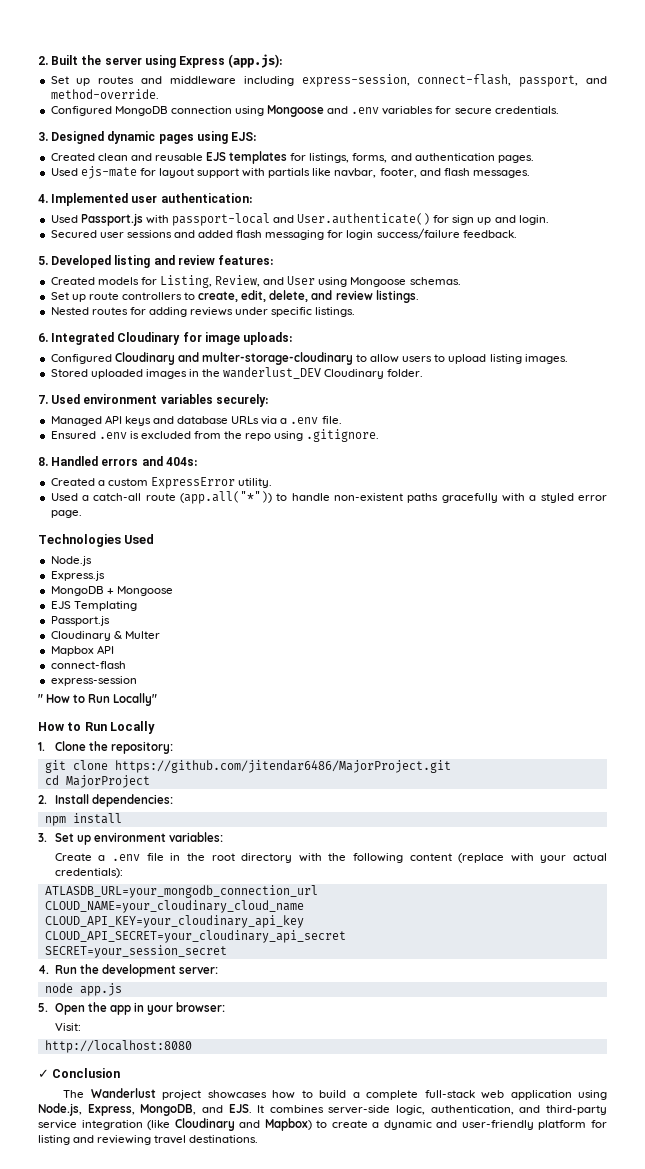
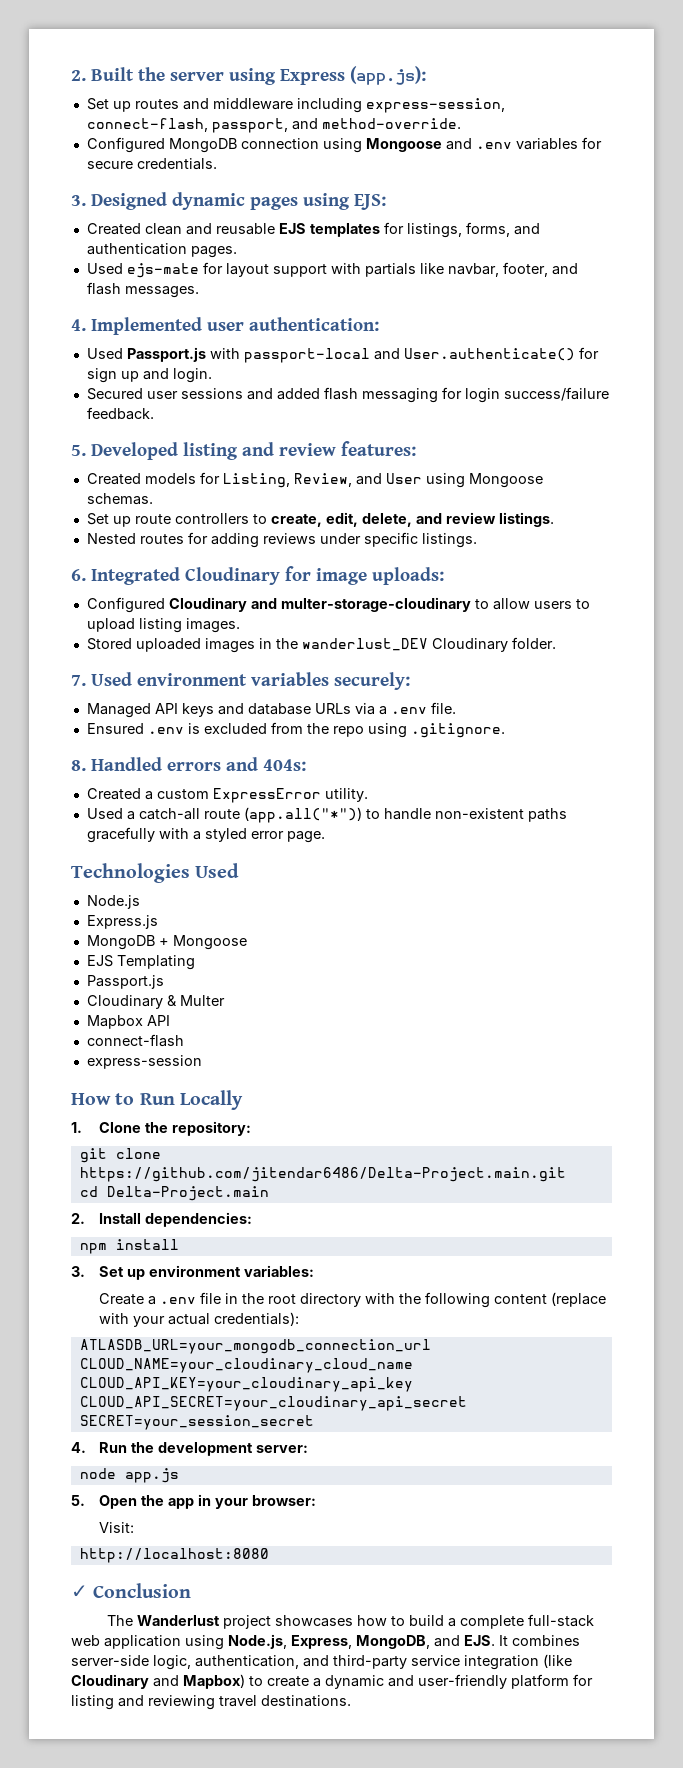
[38,693,158,706] // " How to Run Locally" -> (202, 1062) none
[114,760,451,773] https://github.com/jitendar6486/MajorProject.git -> [79,1167,566,1182] https://github.com/jitendar6486/Delta-Project.main.git
[65,775,150,788] MajorProject -> [106,1186,269,1201] Delta-Project.main

